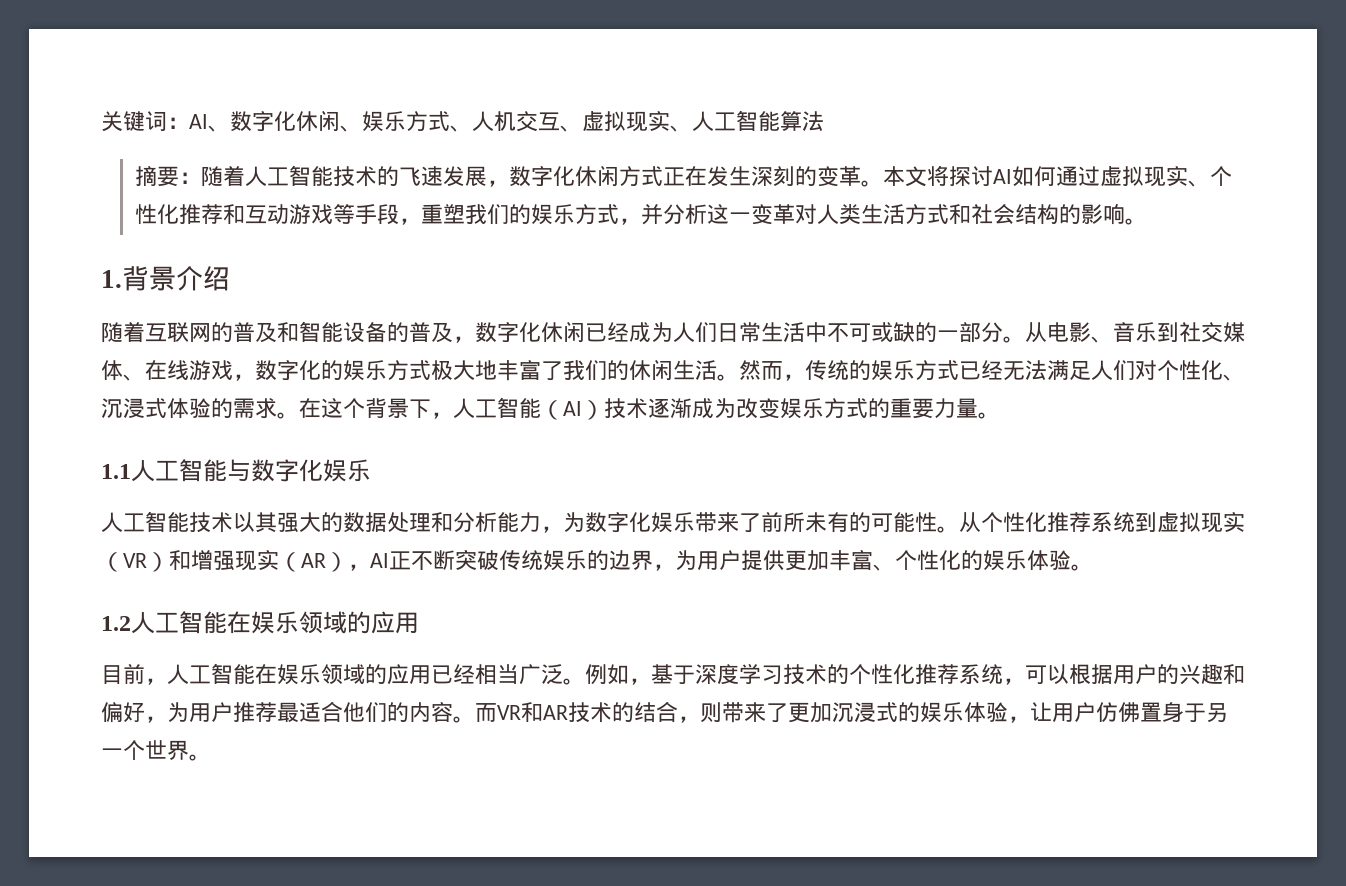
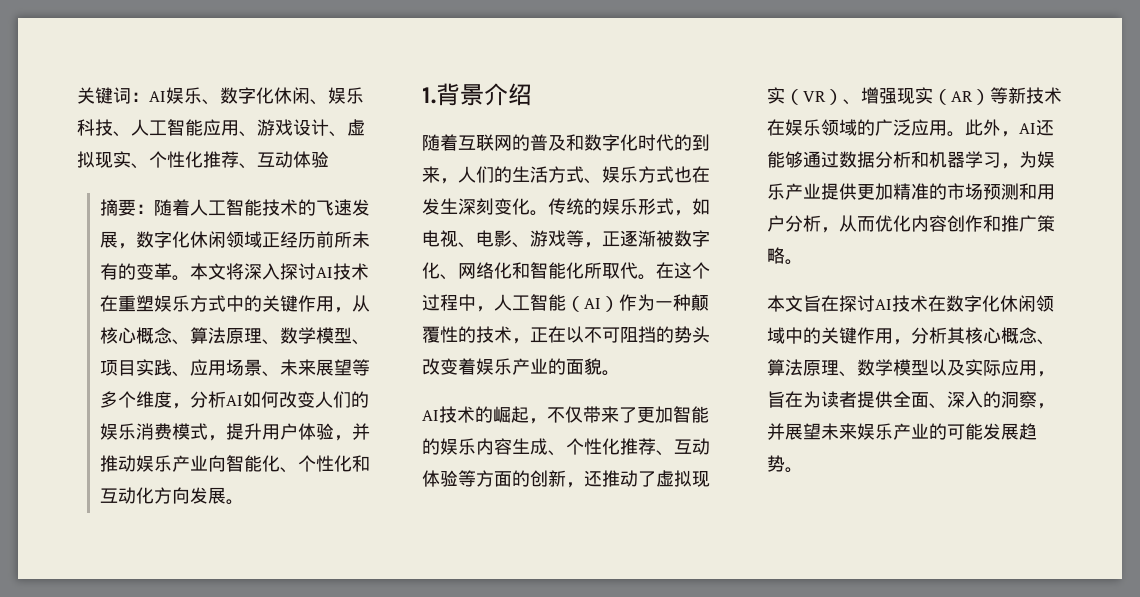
(208, 121) none -> [166,87,202,104] 娱乐
[406,110,824,132] 方式、人机交互、虚拟现实、人工智能算法 -> [77,119,365,137] [77,151,329,169] 科技、人工智能应用、游戏设计、虚拟现实、个性化推荐、互动体验
[619,166,796,186] 方式正在发生深刻 -> [225,231,370,248] [99,263,118,280] 领域正经历前所未有
[949,166,1233,187] [135,203,1126,225] 探讨AI如何通过虚拟现实、个性化推荐和互动游戏等手段，重塑我们的娱乐方式，并分析这一变革对人类生活方式和社会结构的影响 -> [243,263,369,280] [99,295,370,313] [99,327,370,345] [99,359,370,377] [99,391,369,409] [99,423,370,441] [99,455,370,473] [99,487,226,504] 深入探讨AI技术在重塑娱乐方式中的关键作用，从核心概念、算法原理、数学模型、项目实践、应用场景、未来展望等多个维度，分析AI如何改变人们的娱乐消费模式，提升用户体验，并推动娱乐产业向智能化、个性化和互动化方向发展
[299,321,1245,343] [101,359,1245,381] [101,398,277,419] 智能设备的普及，数字化休闲已经成为人们日常生活中不可或缺的一部分。从电影、音乐到社交媒体、在线游戏，数字化的娱乐方式极大地丰富了我们的休闲生活。然而，传统的娱乐方式已经无法满足人们对个性化、沉浸式体验的需求 -> [584,134,710,151] [422,166,710,184] [422,198,710,216] [422,230,710,248] [422,262,638,280] 数字化时代的到来，人们的生活方式、娱乐方式也在发生深刻变化。传统的娱乐形式，如电视、电影、游戏等，正逐渐被数字化、网络化和智能化所取代
[365,398,431,418] 背景下 -> [422,294,476,311] 过程中
[604,398,1000,419] [101,459,371,482] [101,511,1157,533] 技术逐渐成为改变娱乐方式的重要力量。 // 1.1人工智能与数字化娱乐 // 人工智能技术以其强大的数据处理和分析能力，为数字化娱乐带来了前所未有的可能性。从个性化推荐系统到 -> [619,294,709,311] [422,326,710,344] [422,358,620,376] [422,406,709,424] [422,438,710,456] [422,470,656,488] 作为一种颠覆性的技术，正在以不可阻挡的势头改变着娱乐产业的面貌。 // AI技术的崛起，不仅带来了更加智能的娱乐内容生成、个性化推荐、互动体验等方面的创新，还推动了
[169,550,191,570] 和 -> [843,99,861,105] 、
[348,549,1093,571] [101,611,419,634] [101,663,1245,685] [101,701,1228,723] [101,740,189,760] ，AI正不断突破传统娱乐的边界，为用户提供更加丰富、个性化的娱乐体验。 // 1.2人工智能在娱乐领域的应用 // 目前，人工智能在娱乐领域的应用已经相当广泛。例如，基于深度学习技术的个性化推荐系统，可以根据用户的兴趣和偏好，为用户推荐最适合他们的内容。而VR和AR技术的结合，则带来了更加沉浸式的娱乐体验，让用户仿佛置身于另一个世界 -> [990,87,1062,104] [767,119,1054,137] [767,151,1055,169] [767,183,1055,200] [767,215,1055,233] [767,247,803,265] [767,295,1054,312] [767,327,1055,345] [767,359,1055,377] [767,391,1055,409] [767,423,1037,440] [767,455,785,472] 等新技术在娱乐领域的广泛应用。此外，AI还能够通过数据分析和机器学习，为娱乐产业提供更加精准的市场预测和用户分析，从而优化内容创作和推广策略。 // 本文旨在探讨AI技术在数字化休闲领域中的关键作用，分析其核心概念、算法原理、数学模型以及实际应用，旨在为读者提供全面、深入的洞察，并展望未来娱乐产业的可能发展趋势

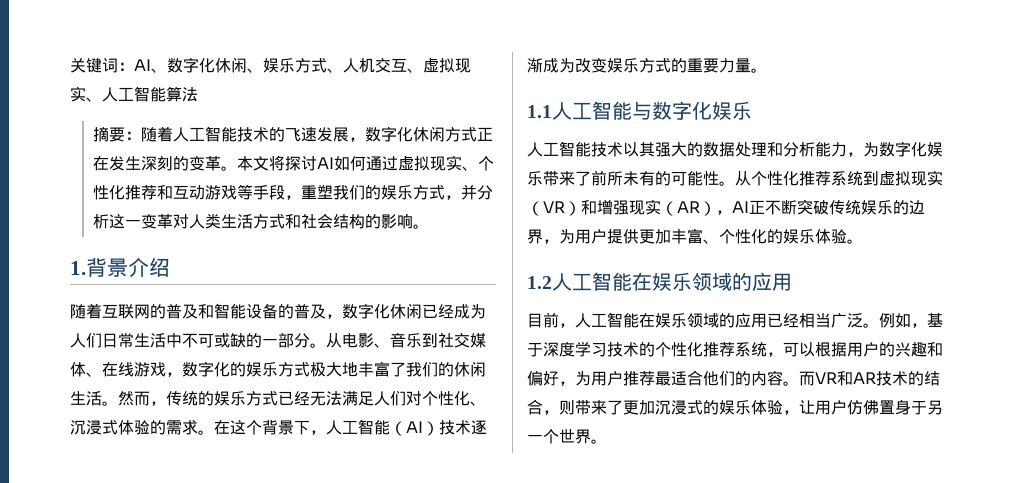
[166,87,202,104] 娱乐 -> (151, 65) none
[77,119,365,137] [77,151,329,169] 科技、人工智能应用、游戏设计、虚拟现实、个性化推荐、互动体验 -> [295,57,471,73] [70,86,198,102] 方式、人机交互、虚拟现实、人工智能算法
[225,231,370,248] [99,263,118,280] 领域正经历前所未有 -> [444,127,493,142] [92,156,173,171] 方式正在发生深刻
[243,263,369,280] [99,295,370,313] [99,327,370,345] [99,359,370,377] [99,391,369,409] [99,423,370,441] [99,455,370,473] [99,487,226,504] 深入探讨AI技术在重塑娱乐方式中的关键作用，从核心概念、算法原理、数学模型、项目实践、应用场景、未来展望等多个维度，分析AI如何改变人们的娱乐消费模式，提升用户体验，并推动娱乐产业向智能化、个性化和互动化方向发展 -> [284,155,494,171] [92,184,493,200] [92,213,413,229] 探讨AI如何通过虚拟现实、个性化推荐和互动游戏等手段，重塑我们的娱乐方式，并分析这一变革对人类生活方式和社会结构的影响
[584,134,710,151] [422,166,710,184] [422,198,710,216] [422,230,710,248] [422,262,638,280] 数字化时代的到来，人们的生活方式、娱乐方式也在发生深刻变化。传统的娱乐形式，如电视、电影、游戏等，正逐渐被数字化、网络化和智能化所取代 -> [214,303,486,319] [70,332,486,348] [70,361,486,377] [70,391,486,406] [70,419,198,435] 智能设备的普及，数字化休闲已经成为人们日常生活中不可或缺的一部分。从电影、音乐到社交媒体、在线游戏，数字化的娱乐方式极大地丰富了我们的休闲生活。然而，传统的娱乐方式已经无法满足人们对个性化、沉浸式体验的需求
[422,294,476,311] 过程中 -> [262,420,310,435] 背景下
[619,294,709,311] [422,326,710,344] [422,358,620,376] [422,406,709,424] [422,438,710,456] [422,470,656,488] 作为一种颠覆性的技术，正在以不可阻挡的势头改变着娱乐产业的面貌。 // AI技术的崛起，不仅带来了更加智能的娱乐内容生成、个性化推荐、互动体验等方面的创新，还推动了 -> [439,420,487,435] [527,58,767,73] [527,101,752,120] [527,141,943,157] [527,170,879,186] 技术逐渐成为改变娱乐方式的重要力量。 // 1.1人工智能与数字化娱乐 // 人工智能技术以其强大的数据处理和分析能力，为数字化娱乐带来了前所未有的可能性。从个性化推荐系统到
[843,99,861,105] 、 -> [581,200,597,215] 和
[990,87,1062,104] [767,119,1054,137] [767,151,1055,169] [767,183,1055,200] [767,215,1055,233] [767,247,803,265] [767,295,1054,312] [767,327,1055,345] [767,359,1055,377] [767,391,1055,409] [767,423,1037,440] [767,455,785,472] 等新技术在娱乐领域的广泛应用。此外，AI还能够通过数据分析和机器学习，为娱乐产业提供更加精准的市场预测和用户分析，从而优化内容创作和推广策略。 // 本文旨在探讨AI技术在数字化休闲领域中的关键作用，分析其核心概念、算法原理、数学模型以及实际应用，旨在为读者提供全面、深入的洞察，并展望未来娱乐产业的可能发展趋势 -> [716,199,925,215] [527,228,863,244] [527,272,792,291] [527,312,943,328] [527,341,943,357] [527,370,940,386] [527,399,943,415] [527,429,591,444] ，AI正不断突破传统娱乐的边界，为用户提供更加丰富、个性化的娱乐体验。 // 1.2人工智能在娱乐领域的应用 // 目前，人工智能在娱乐领域的应用已经相当广泛。例如，基于深度学习技术的个性化推荐系统，可以根据用户的兴趣和偏好，为用户推荐最适合他们的内容。而VR和AR技术的结合，则带来了更加沉浸式的娱乐体验，让用户仿佛置身于另一个世界

